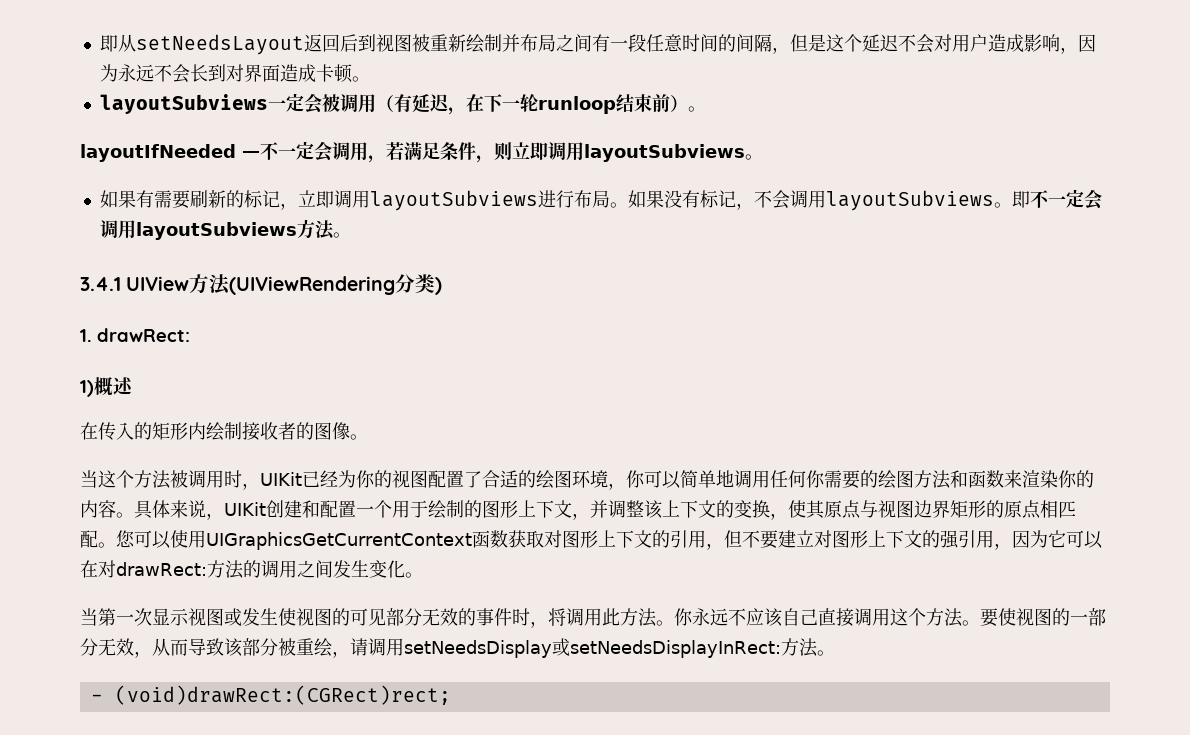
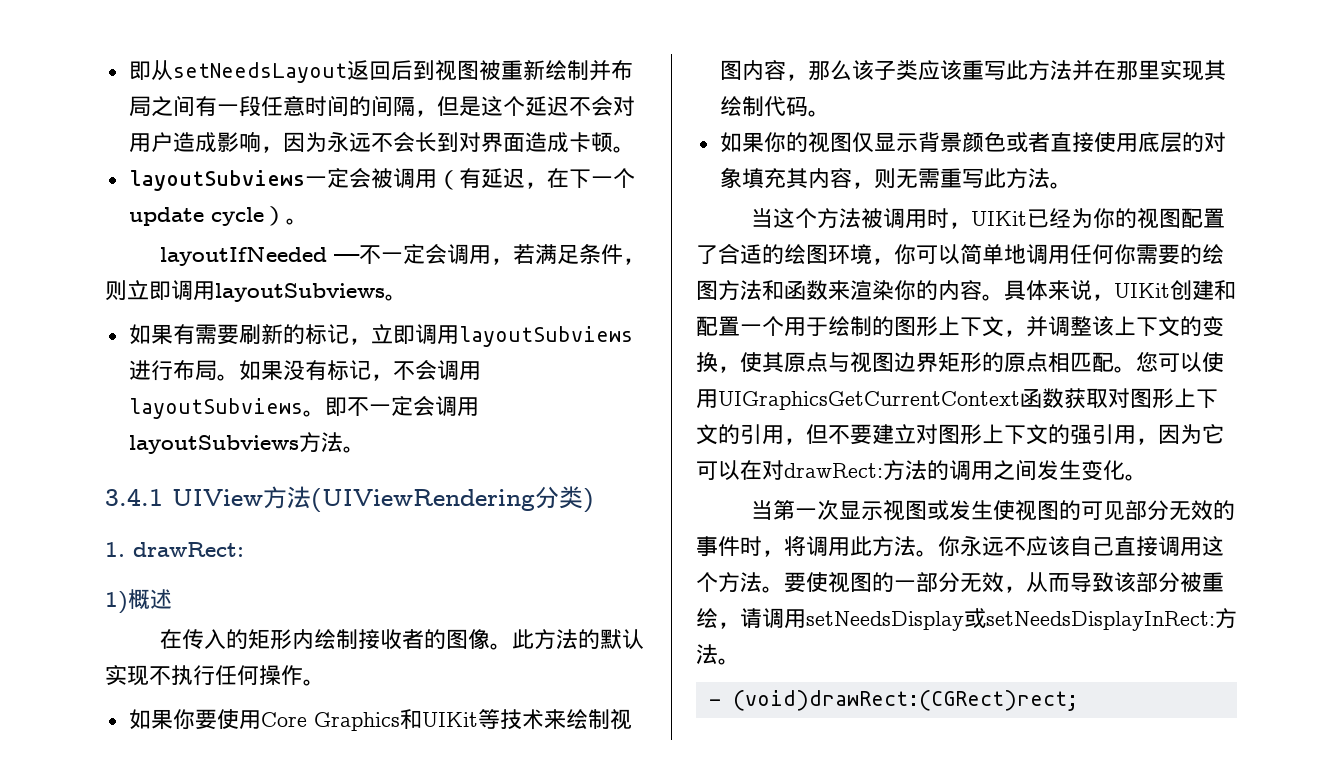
[519,94,670,114] 轮runloop结束前 -> [612,168,635,188] [128,207,264,226] 个update cycle
(368, 437) none -> [511,629,644,650] [105,665,325,686] [128,709,632,731] [719,60,1226,81] [719,96,830,117] [719,132,1226,153] [719,167,1072,189] 此方法的默认实现不执行任何操作。 // 如果你要使用Core Graphics和UIKit等技术来绘制视图内容，那么该子类应该重写此方法并在那里实现其绘制代码。 // 如果你的视图仅显示背景颜色或者直接使用底层的对象填充其内容，则无需重写此方法。

